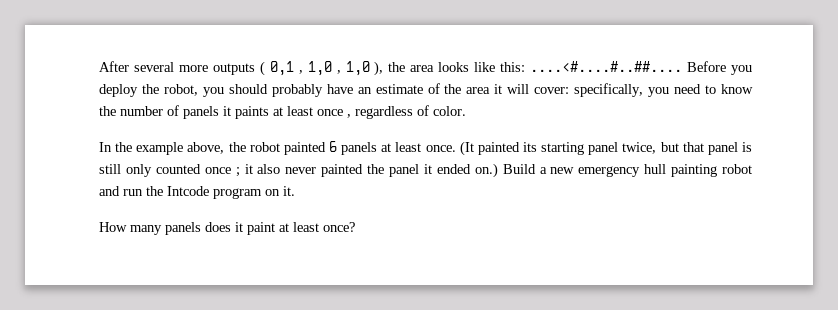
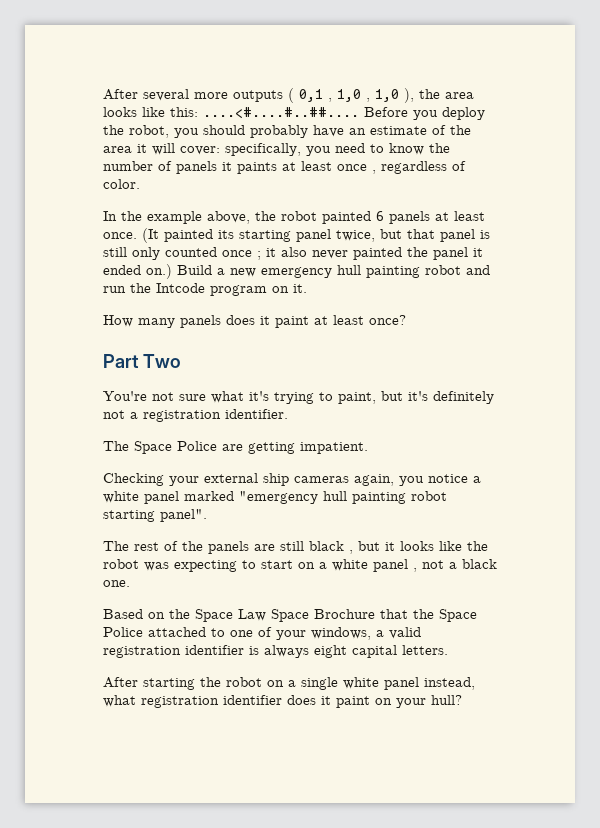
(355, 227) none -> [103,354,181,368] [103,391,494,404] [103,409,288,422] [103,441,368,454] [103,473,481,486] [103,491,447,504] [103,509,207,522] [103,541,488,554] [103,559,497,572] [103,580,130,587] [103,609,477,622] [103,627,421,640] [103,645,448,658] [103,677,475,690] [103,695,462,708] // Part Two // You're not sure what it's trying to paint, but it's definitely not a registration identifier. // The Space Police are getting impatient. // Checking your external ship cameras again, you notice a white panel marked "emergency hull painting robot starting panel". // The rest of the panels are still black , but it looks like the robot was expecting to start on a white panel , not a black one. // Based on the Space Law Space Brochure that the Space Police attached to one of your windows, a valid registration identifier is always eight capital letters. // After starting the robot on a single white panel instead, what registration identifier does it paint on your hull?

